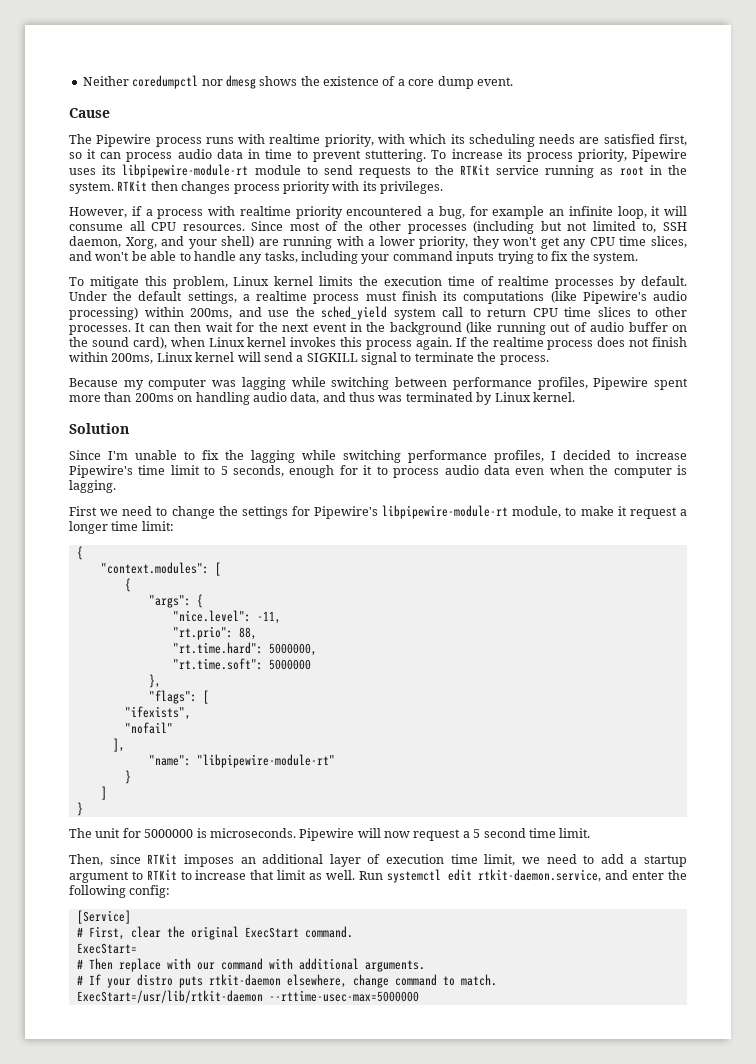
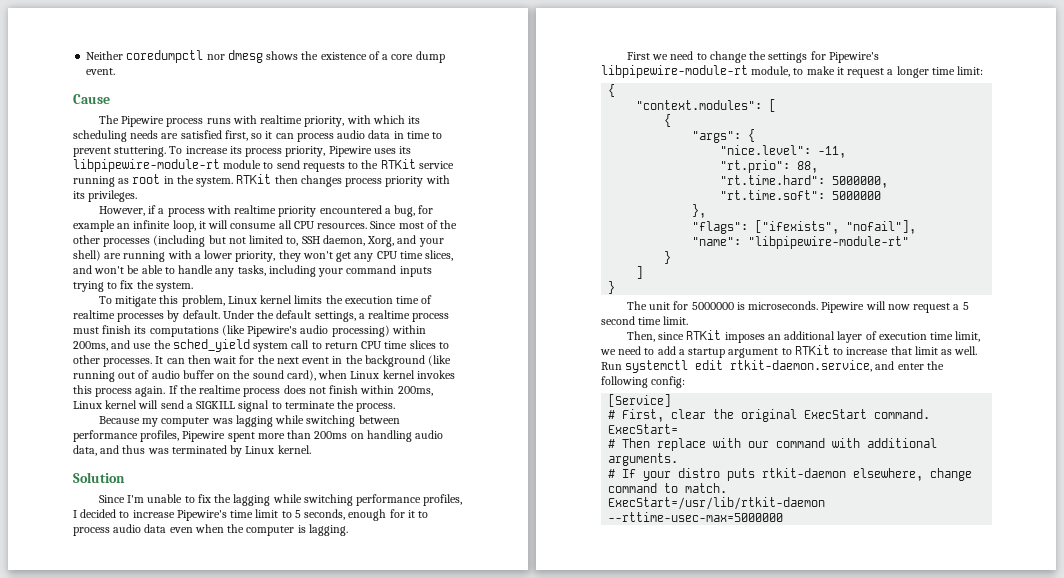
[202,690,209,704] [124,706,191,720] [124,722,173,734] [112,738,125,752] [ // "ifexists", // "nofail" // ], -> [755,220,917,234] ["ifexists", "nofail"],

